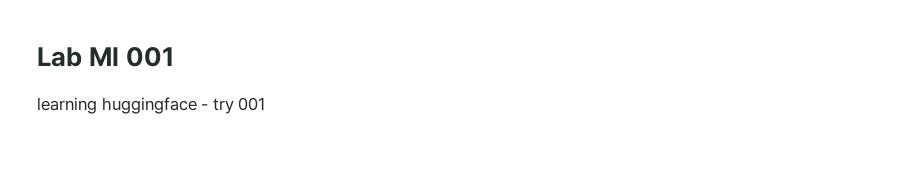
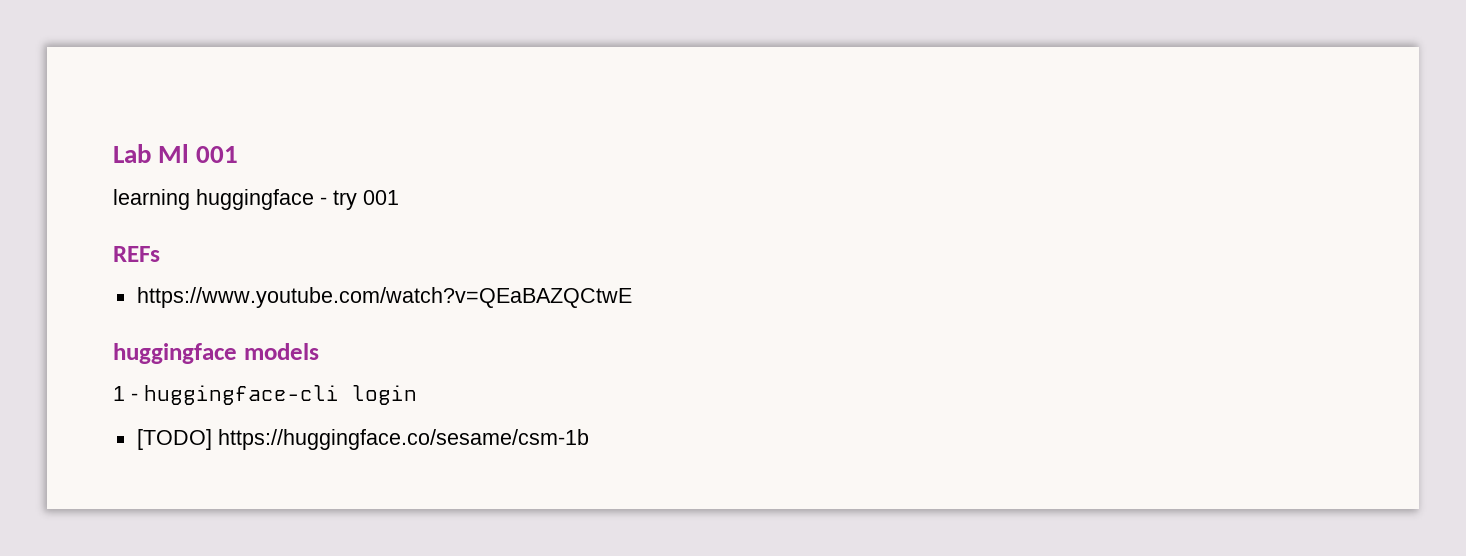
(266, 104) none -> [113,246,160,262] [136,287,632,308] [113,343,319,364] [113,385,417,405] [136,429,589,450] // REFs // https://www.youtube.com/watch?v=QEaBAZQCtwE // huggingface models // 1 - huggingface-cli login // [TODO] https://huggingface.co/sesame/csm-1b

